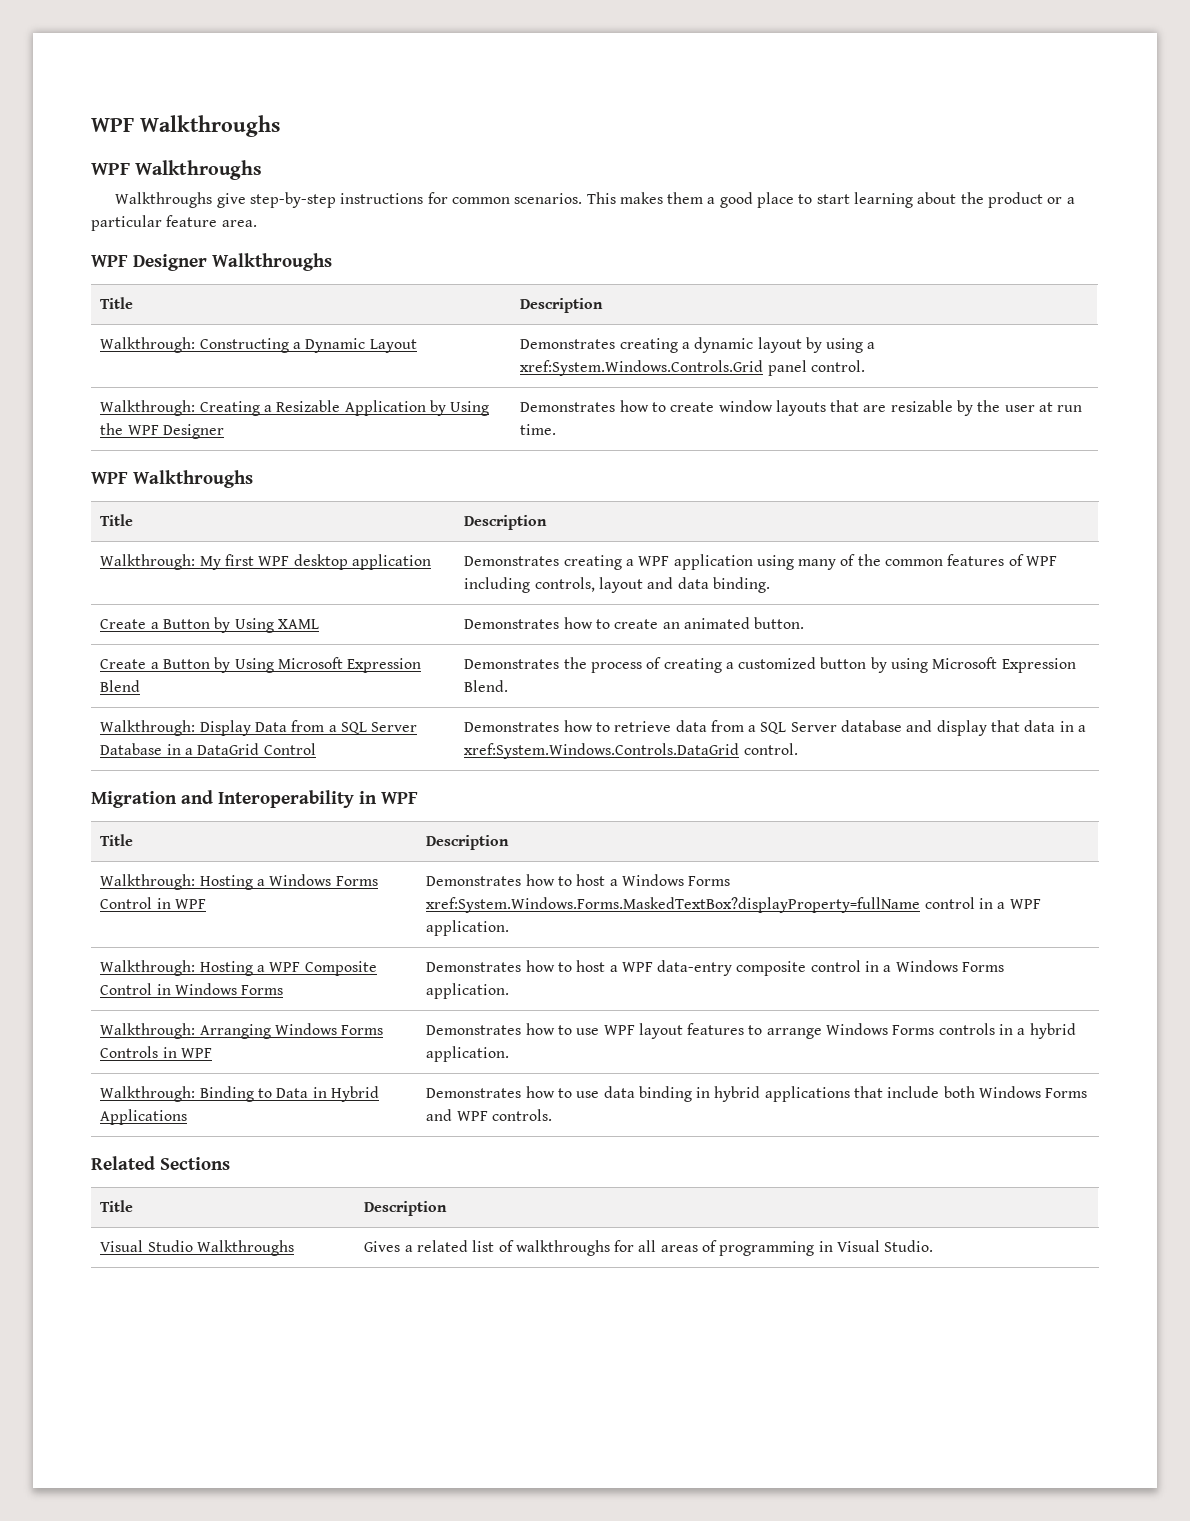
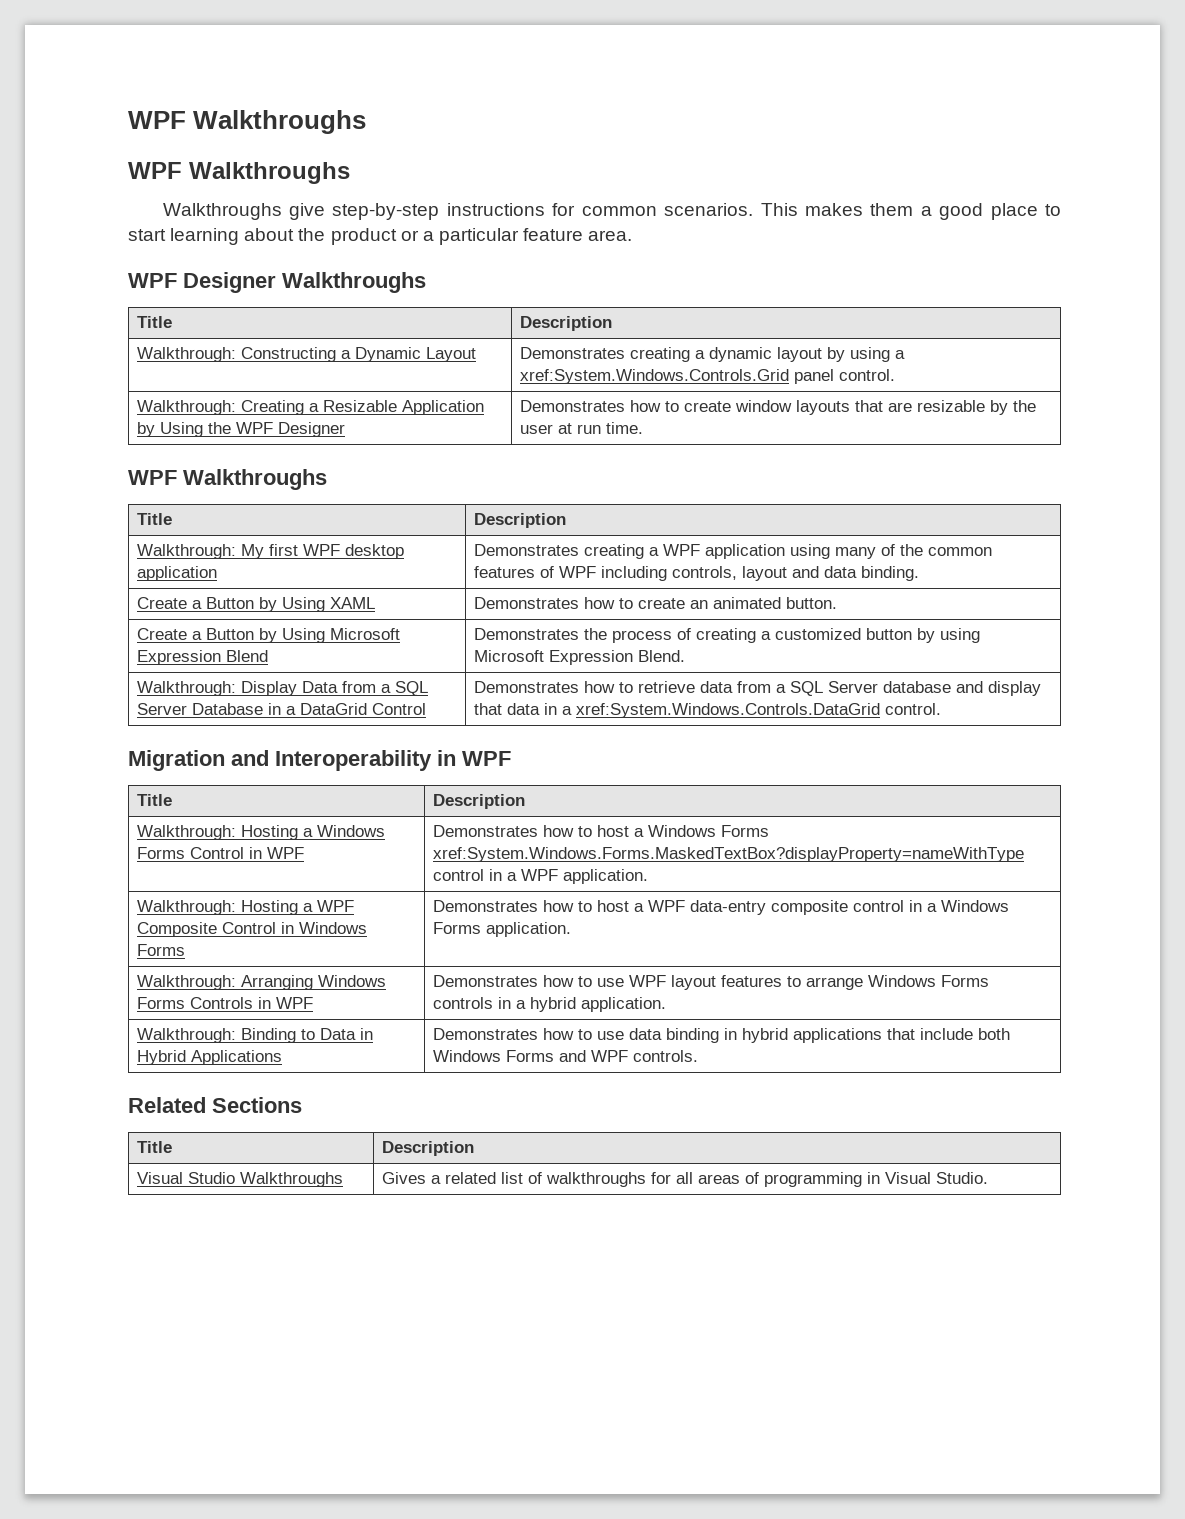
[426,897,921,913] xref:System.Windows.Forms.MaskedTextBox?displayProperty=fullName -> [433,847,1025,862] xref:System.Windows.Forms.MaskedTextBox?displayProperty=nameWithType

